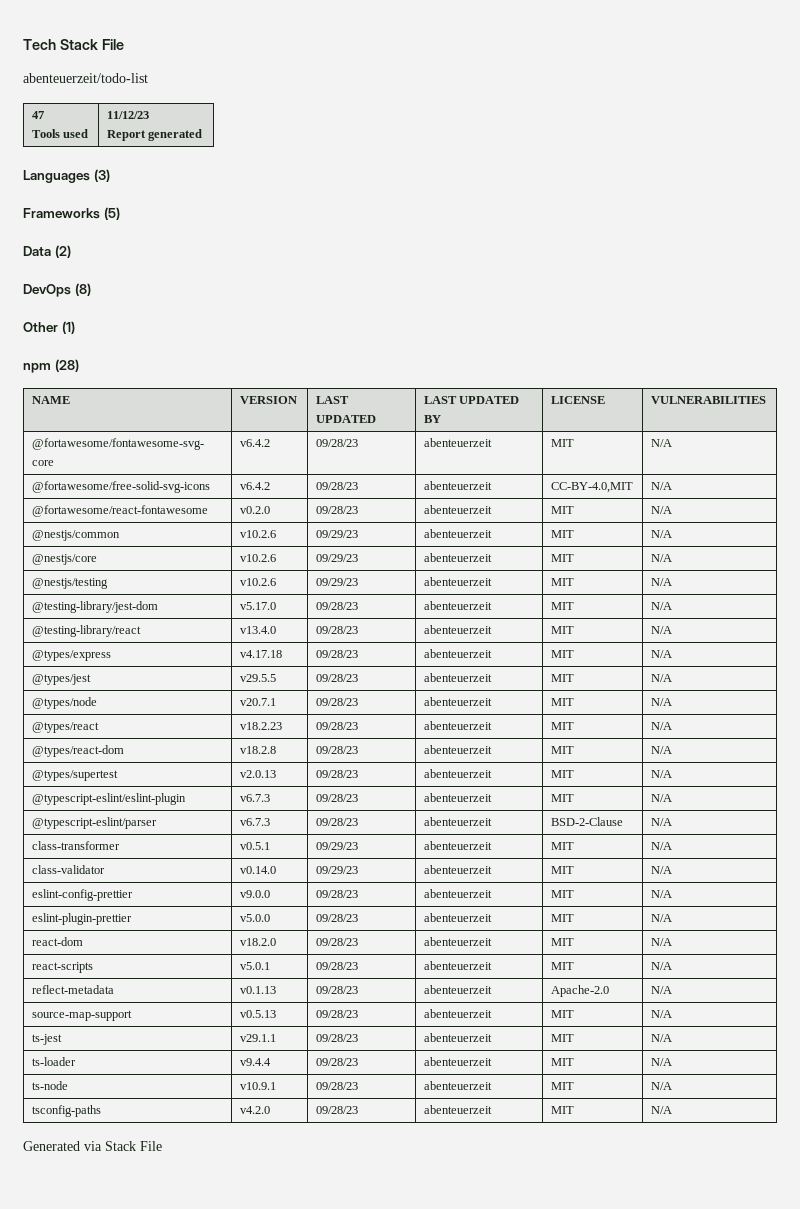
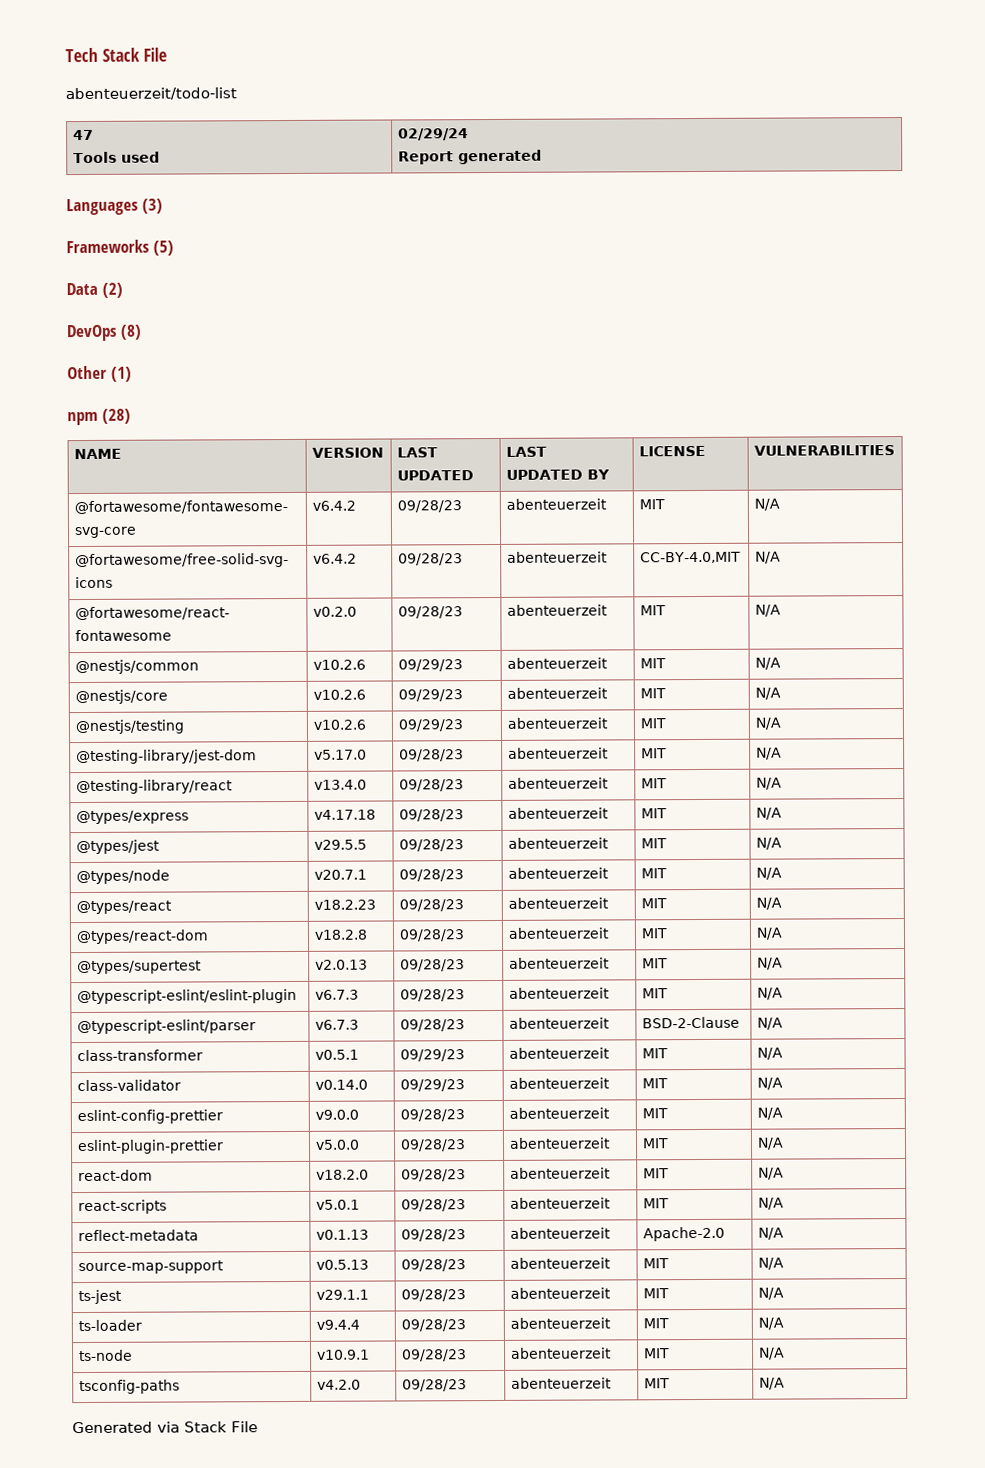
[106,111,149,119] 11/12/23 -> [397,128,469,141] 02/29/24

